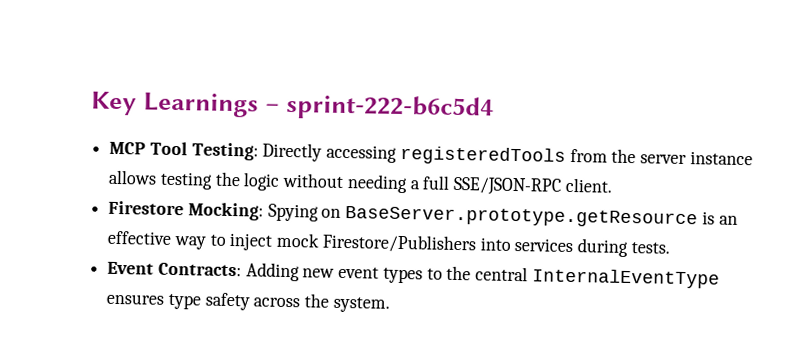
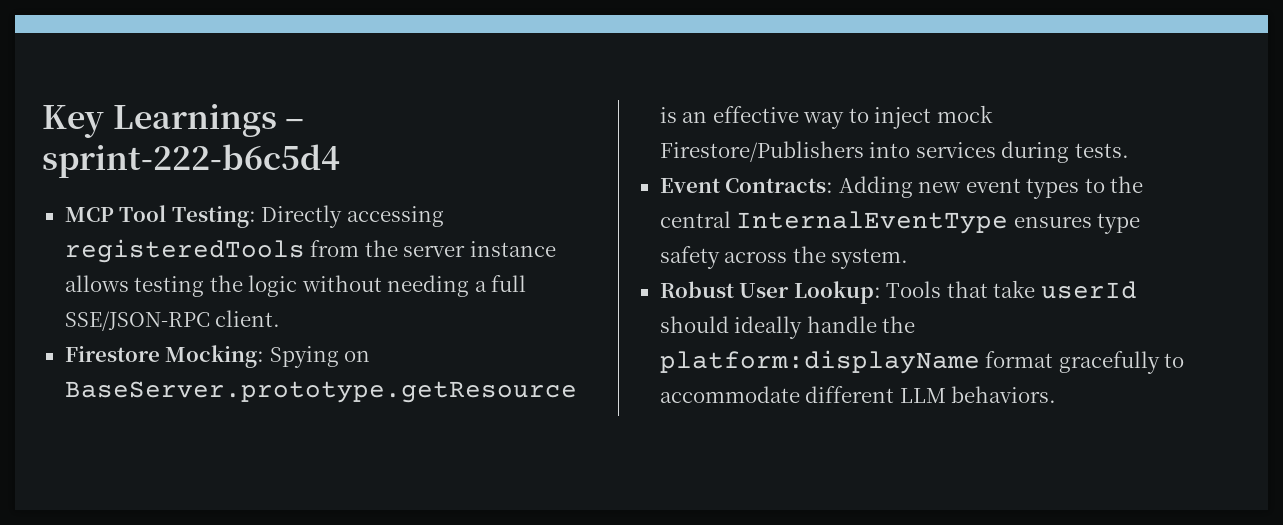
(390, 304) none -> [659,280,1137,304] [659,316,916,339] [659,350,1185,374] [659,386,1057,403] // Robust User Lookup: Tools that take userId should ideally handle the platform:displayName format gracefully to accommodate different LLM behaviors.

